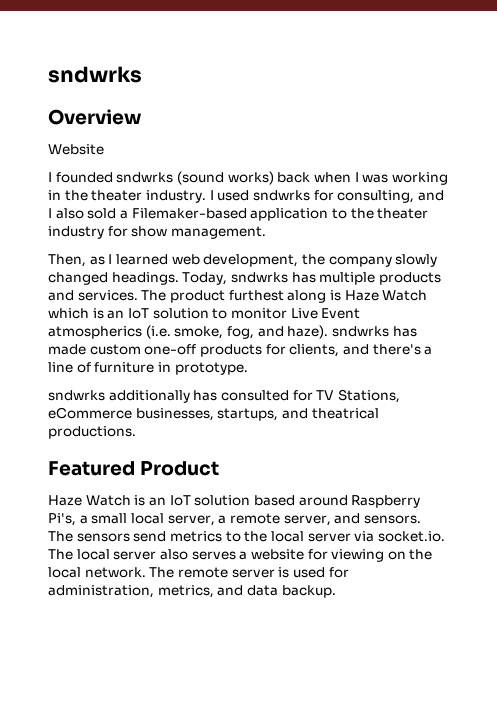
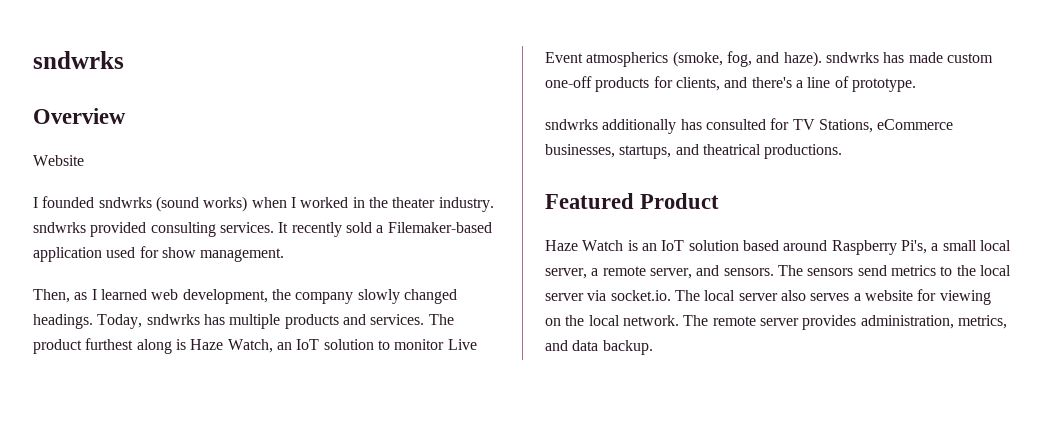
[277,172,311,183] back -> (248, 204) none
[362,172,448,185] was working -> [300,197,349,208] worked
[209,190,444,203] [48,208,429,221] [48,226,104,239] I used sndwrks for consulting, and I also sold a Filemaker-based application to the theater industry -> [33,222,492,237] [33,247,136,262] sndwrks provided consulting services. It recently sold a Filemaker-based application used
[382,290,428,301] [48,308,104,319] Watch which is -> [227,339,273,353] Watch,
[145,325,224,339] (i.e. smoke, -> [672,51,723,67] (smoke,
[94,362,171,373] furniture in -> (849, 82) none
[278,567,349,578] is used for -> [802,315,857,330] provides

